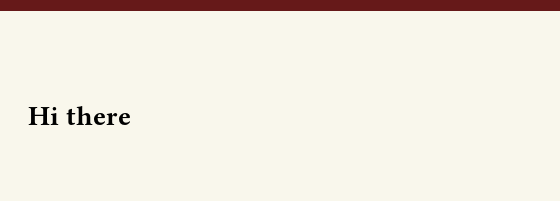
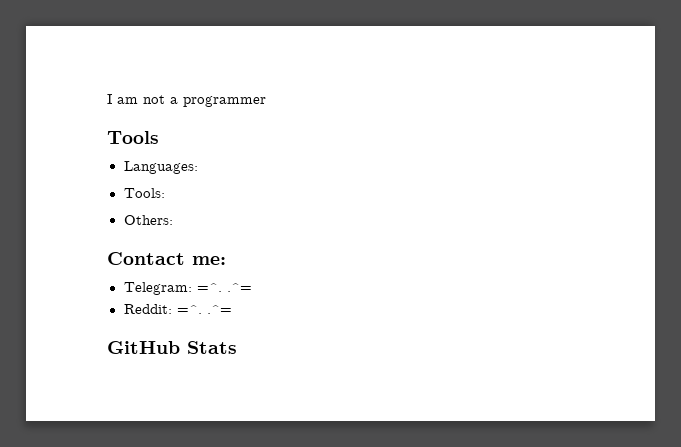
[28,106,132,125] Hi there -> [107,94,266,107] [107,131,159,144] [123,161,198,174] [123,188,165,198] [123,215,173,225] [107,252,226,265] [123,282,252,295] [123,304,232,314] [107,341,237,354] I am not a programmer // Tools // Languages: // Tools: // Others: // Contact me: // Telegram: =^. .^= // Reddit: =^. .^= // GitHub Stats

